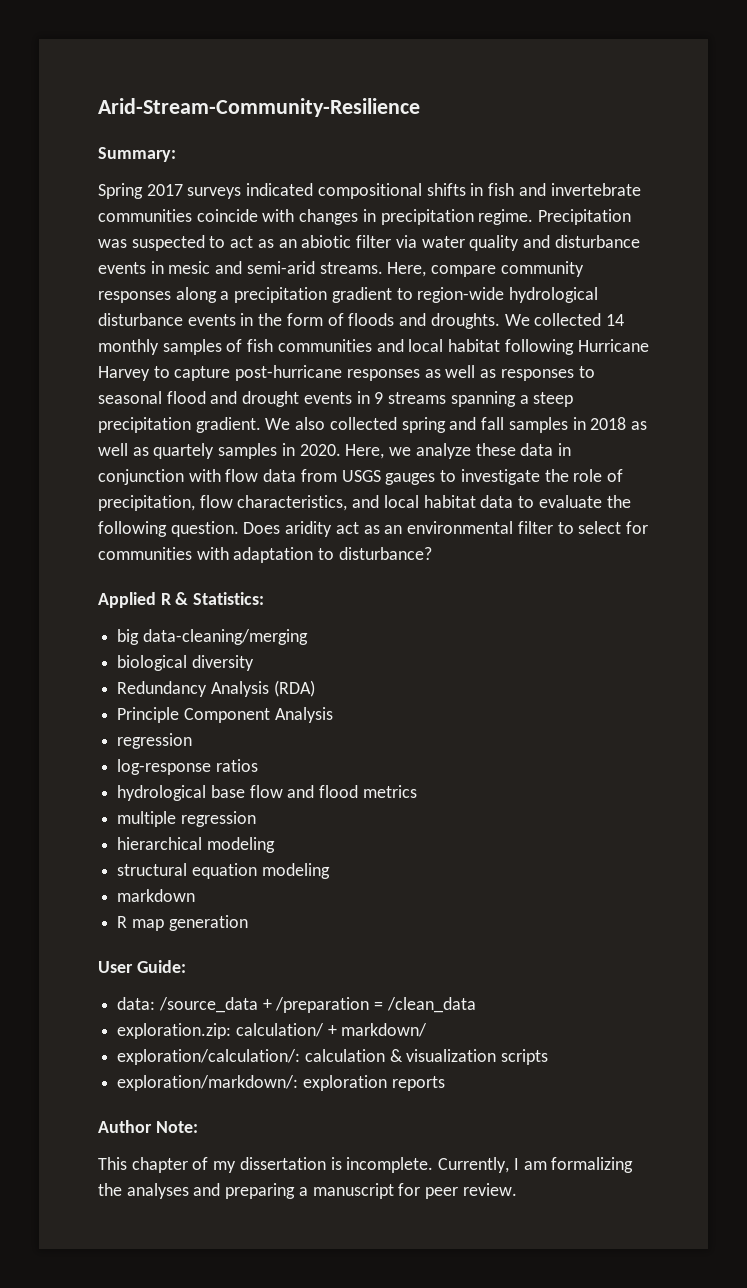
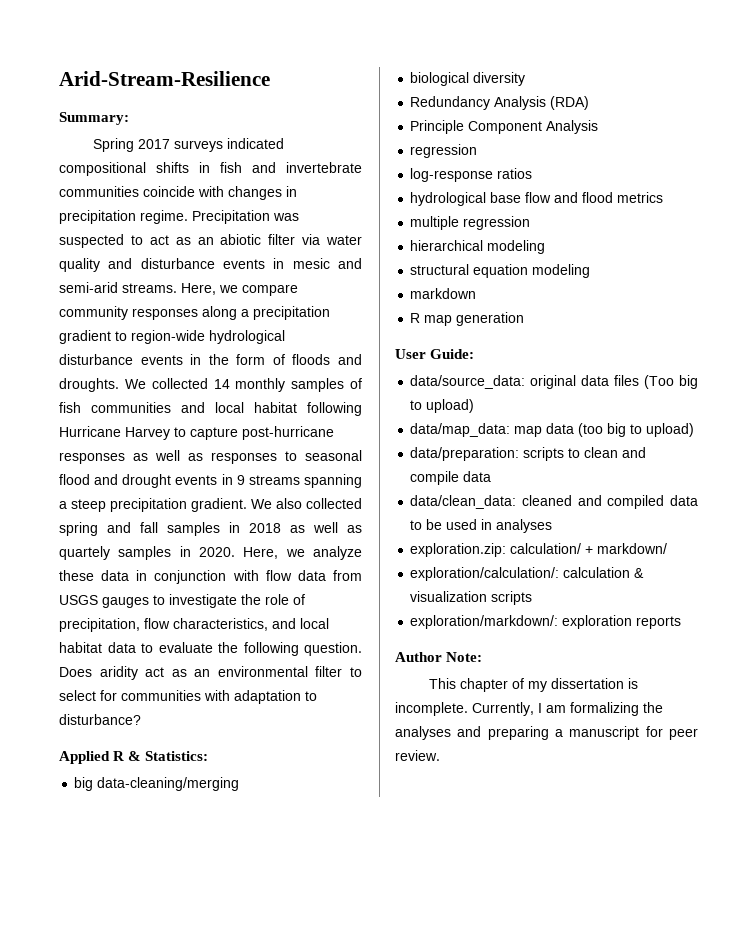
[98,98,420,117] Arid-Stream-Community-Resilience -> [59,71,270,86] Arid-Stream-Resilience
(427, 269) none -> [219,285,238,293] we
[117,997,476,1013] data: /source_data + /preparation = /clean_data -> [410,375,698,389] [410,399,475,413] [410,423,695,437] [410,447,647,461] [410,471,492,485] [410,495,698,509] [410,519,553,533] data/source_data: original data files (Too big to upload) // data/map_data: map data (too big to upload) // data/preparation: scripts to clean and compile data // data/clean_data: cleaned and compiled data to be used in analyses

